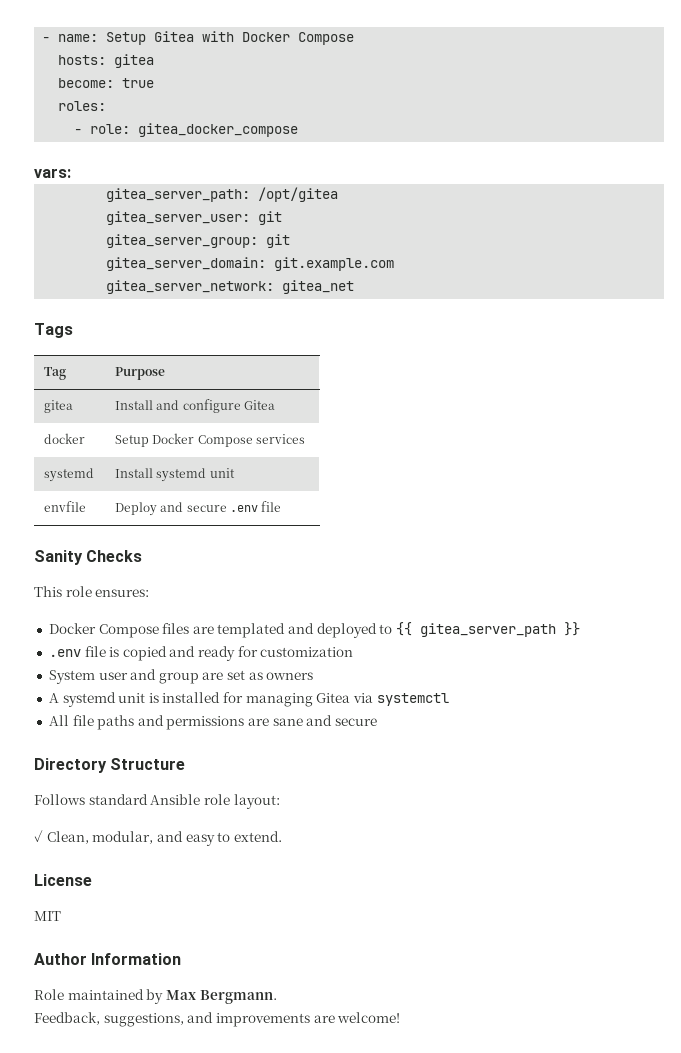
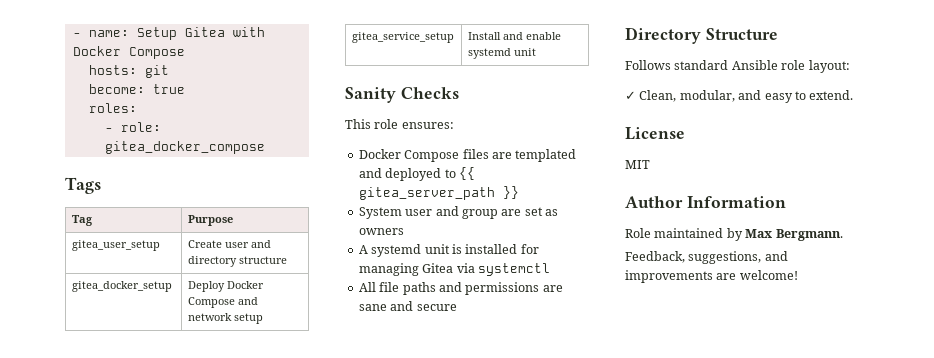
[114,54,155,68] gitea -> [144,65,169,78] git
[34,168,71,178] [106,187,339,202] [106,211,283,225] [106,234,291,248] [106,257,395,271] [106,280,355,294] [34,323,73,338] [44,367,67,380] [115,367,166,380] [44,400,74,413] [115,399,275,413] [44,433,86,444] [115,433,305,447] [44,468,95,482] [115,468,235,482] [44,501,87,512] [115,501,282,516] vars: // gitea_server_path: /opt/gitea // gitea_server_user: git // gitea_server_group: git // gitea_server_domain: git.example.com // gitea_server_network: gitea_net // Tags // Tag | Purpose // gitea | Install and configure Gitea // docker | Setup Docker Compose services // systemd | Install systemd unit // envfile | Deploy and secure .env file -> [65,177,101,194] [71,215,93,226] [187,215,233,226] [71,240,160,251] [187,240,271,248] [187,256,287,267] [71,281,172,292] [187,281,264,292] [187,297,258,308] [187,313,263,324] [351,32,454,43] [467,32,561,40] [467,48,536,59] Tags // Tag | Purpose // gitea_user_setup | Create user and directory structure // gitea_docker_setup | Deploy Docker Compose and network setup // gitea_service_setup | Install and enable systemd unit
[48,646,354,661] // .env file is copied and ready for customization -> (519, 192) none

